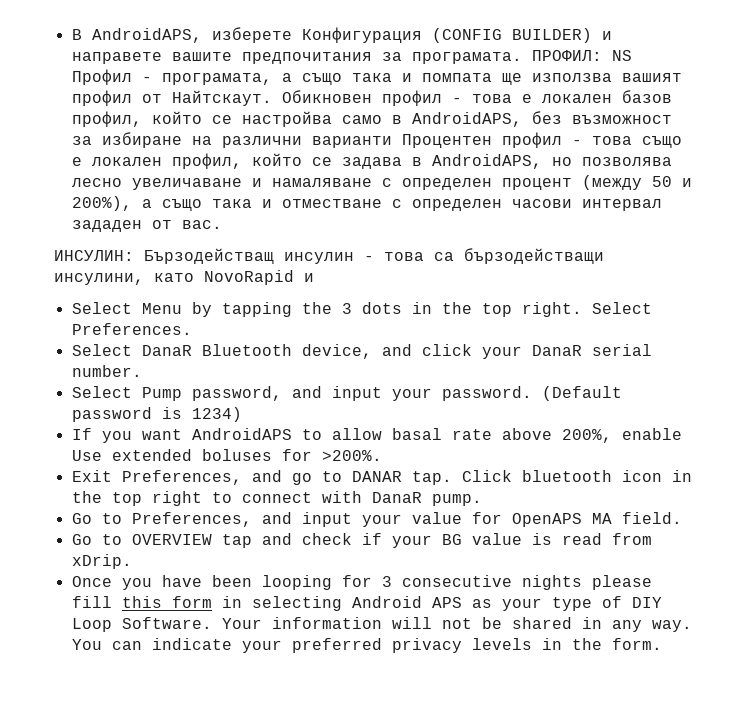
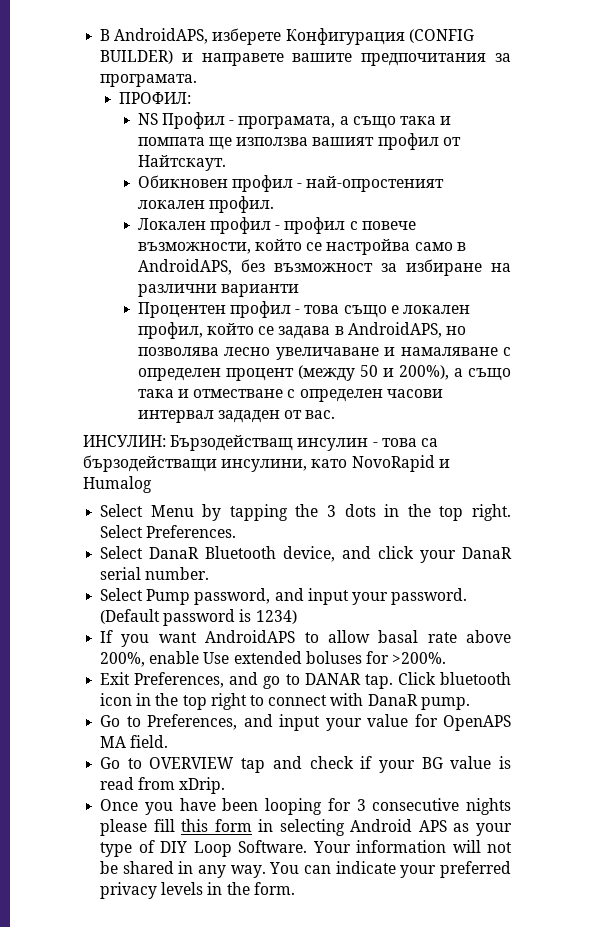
(522, 58) none -> (198, 80) //
(602, 55) none -> (191, 98) //
(272, 98) none -> (226, 163) //
[471,90,672,103] [71,111,142,127] това е локален базов профил, -> [306,176,445,192] [137,196,274,213] [137,217,416,234] [137,242,251,254] най-опростеният локален профил. // Локален профил - профил с повече възможности,
(392, 142) none -> (299, 290) //
(314, 277) none -> [83,476,152,493] Humalog

